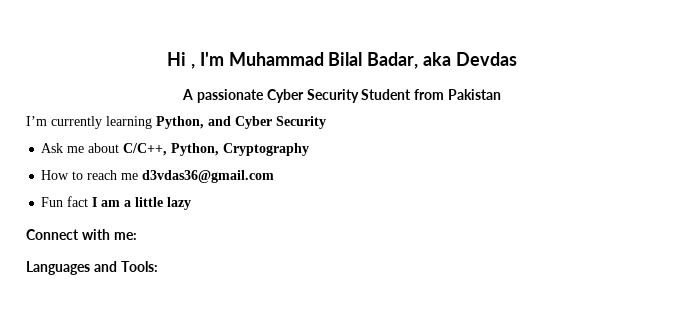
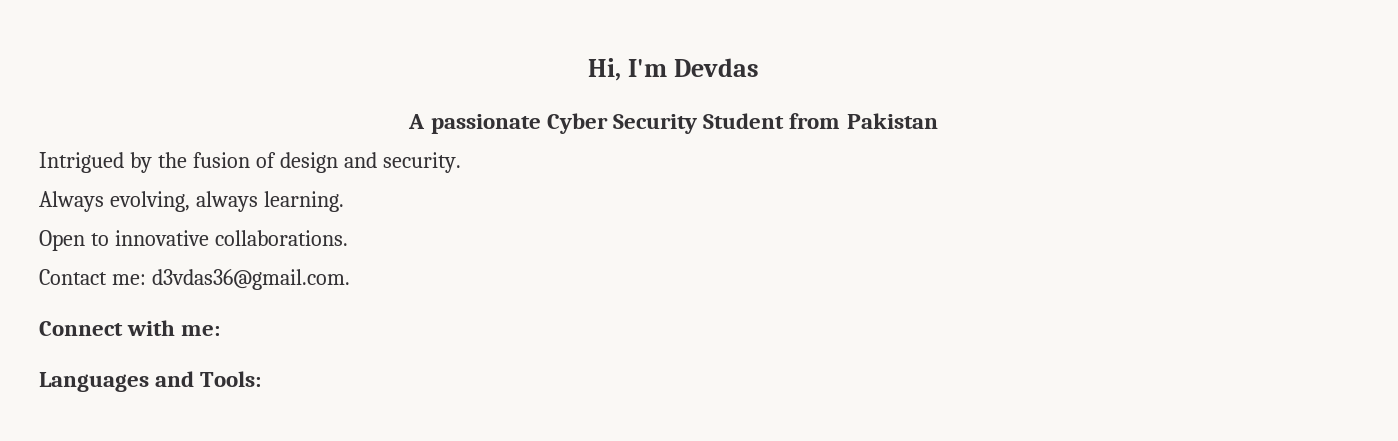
[166,52,452,69] Hi , I'm Muhammad Bilal Badar, aka -> [588,58,667,81] Hi, I'm
[26,116,326,129] [41,143,310,156] [41,170,275,183] [41,196,192,210] I’m currently learning Python, and Cyber Security // Ask me about C/C++, Python, Cryptography // How to reach me d3vdas36@gmail.com // Fun fact I am a little lazy -> [39,152,461,173] [39,191,344,212] [39,230,348,251] [39,269,350,290] Intrigued by the fusion of design and security. // Always evolving, always learning. // Open to innovative collaborations. // Contact me: d3vdas36@gmail.com.

